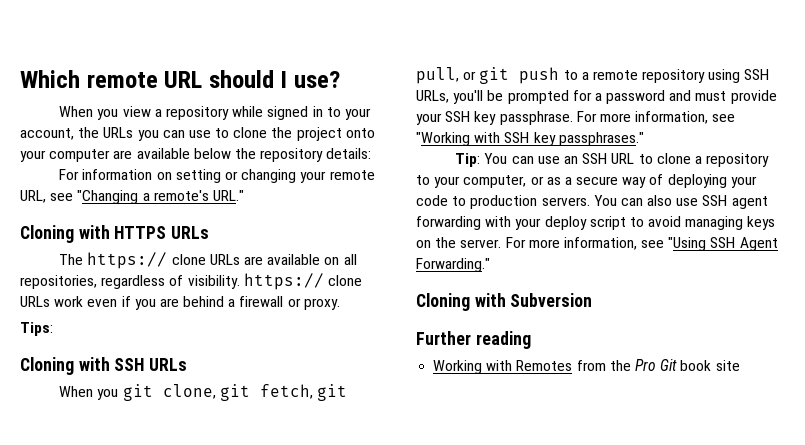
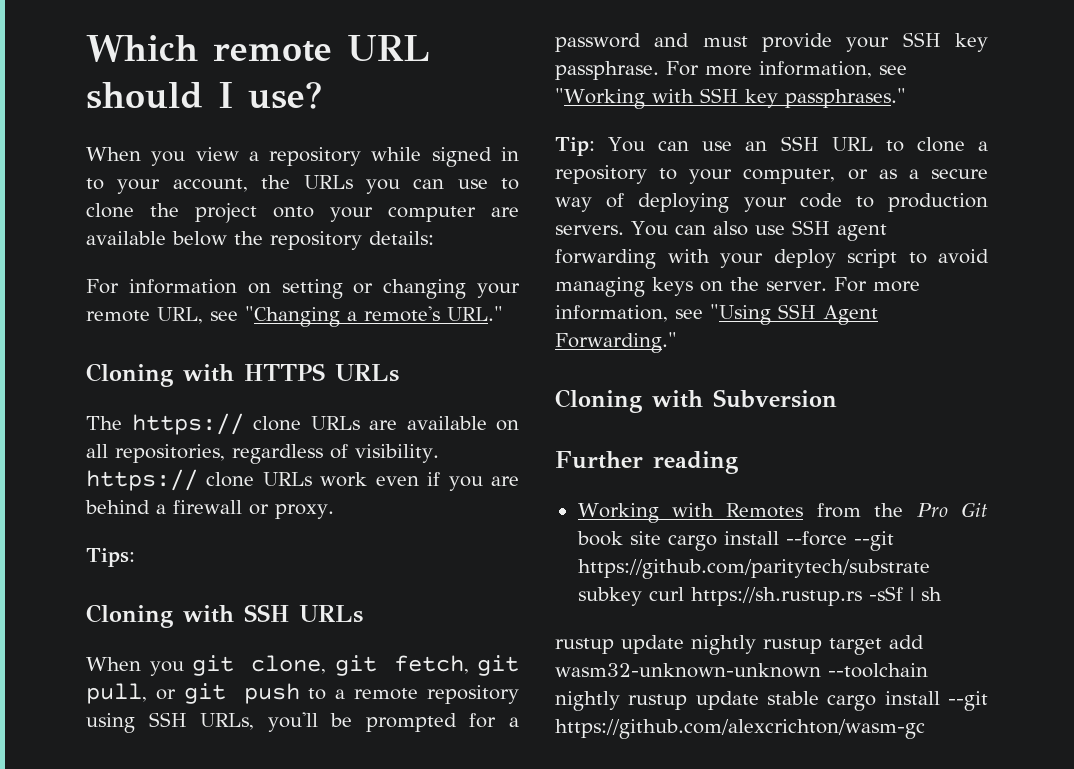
(740, 365) none -> [667,531,894,551] [577,559,930,579] [577,586,942,606] [555,635,924,655] [555,663,928,678] [555,691,988,711] [555,719,925,739] cargo install --force --git https://github.com/paritytech/substrate subkey curl https://sh.rustup.rs -sSf | sh // rustup update nightly rustup target add wasm32-unknown-unknown --toolchain nightly rustup update stable cargo install --git https://github.com/alexcrichton/wasm-gc

